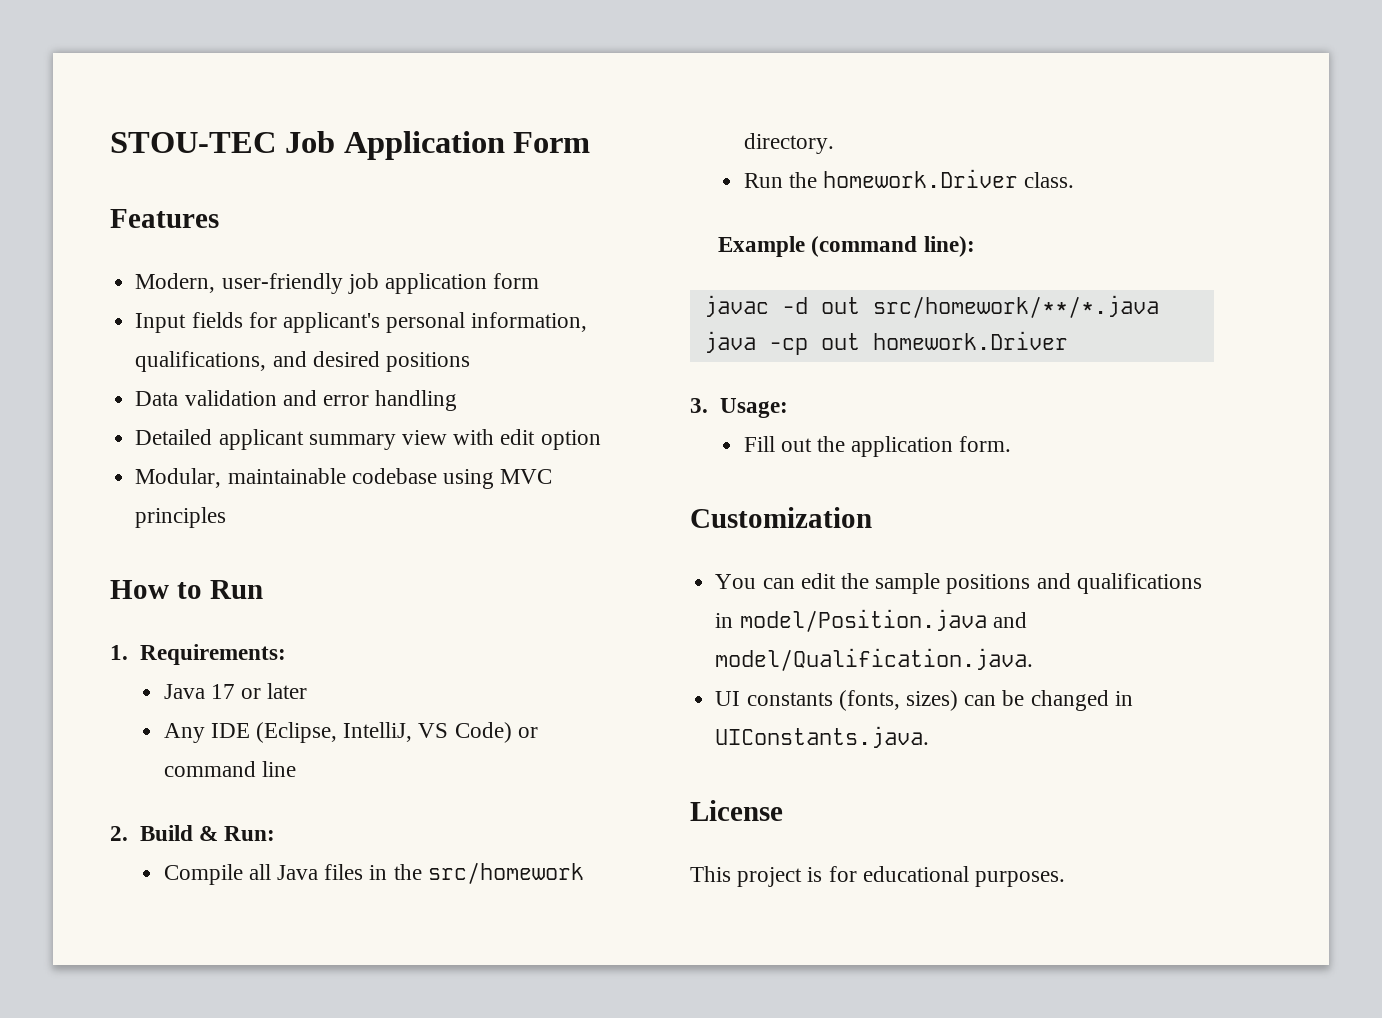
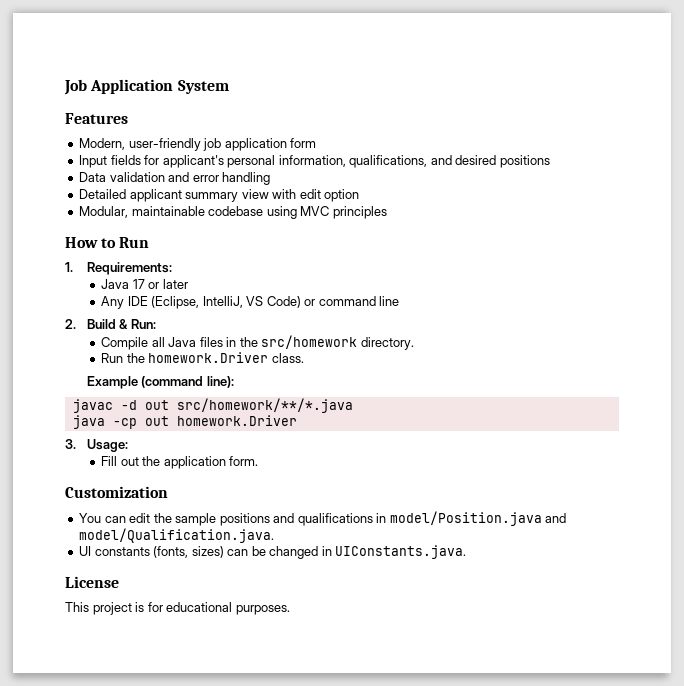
[110,132,276,153] STOU-TEC -> (64, 87) none
[513,132,591,153] Form -> [177,80,229,94] System

